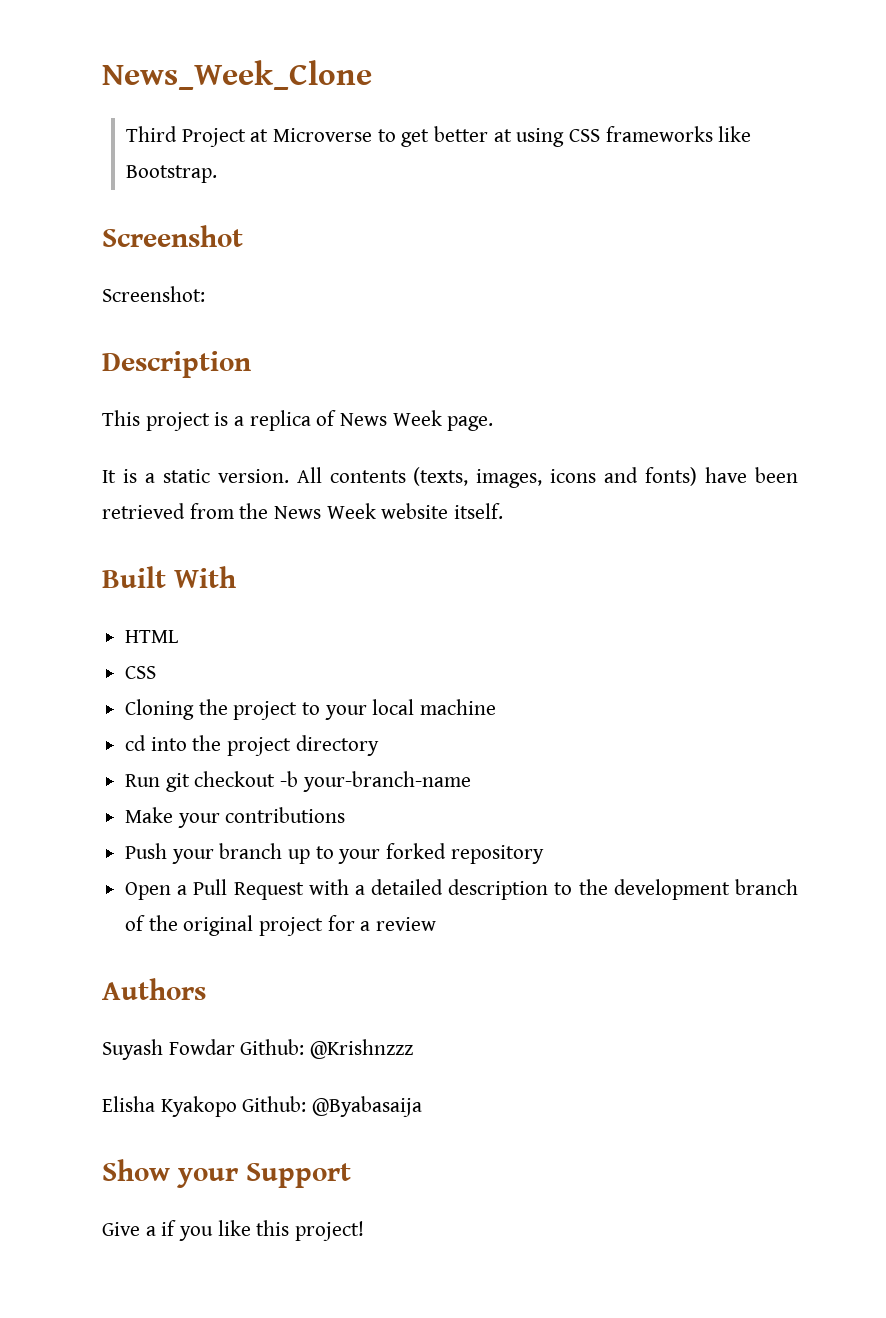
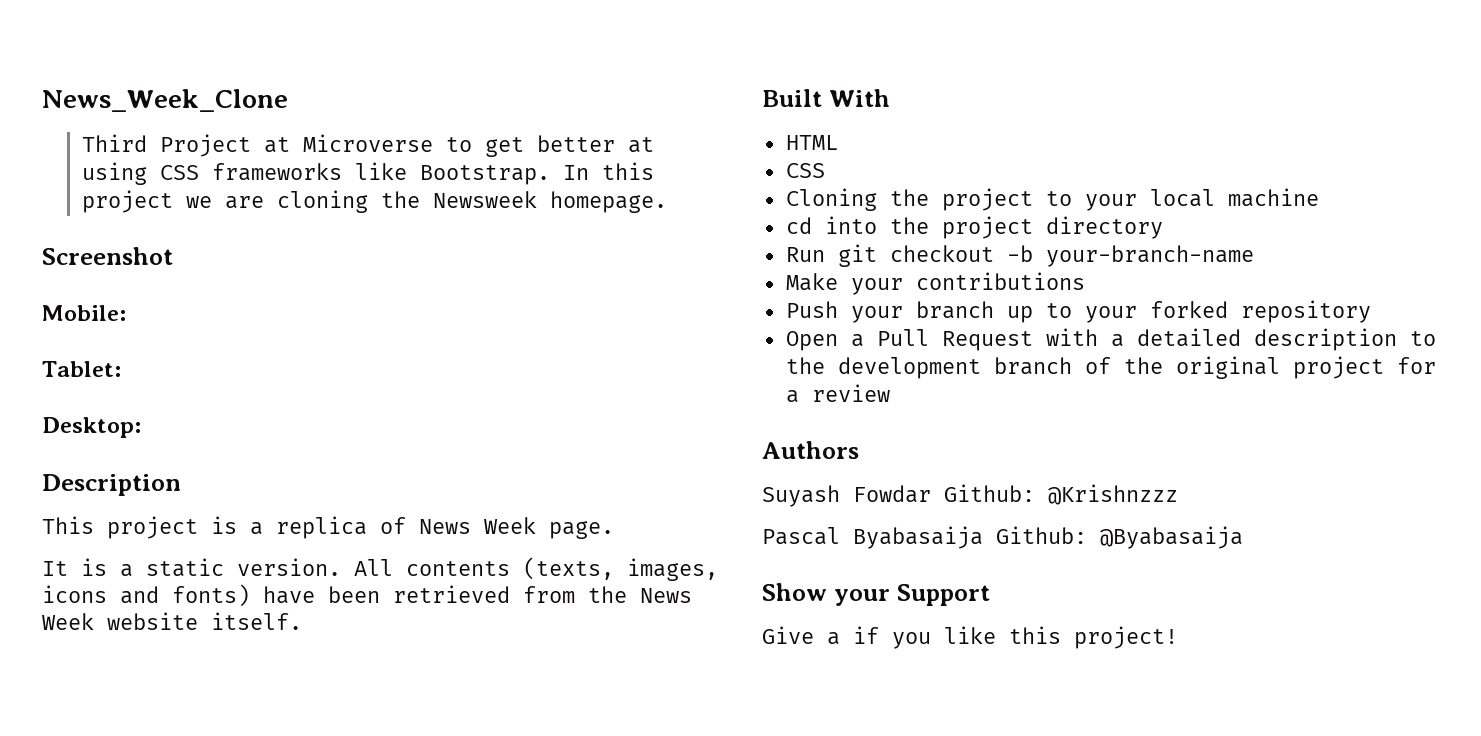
[102,225,243,247] [102,286,205,302] // Screenshot // Screenshot: -> [562,162,654,180] [81,190,667,213] [42,247,173,265] [42,305,126,321] [42,361,121,377] [42,417,141,438] In this project we are cloning the Newsweek homepage. // Screenshot // Mobile: // Tablet: // Desktop:
[102,1096,237,1117] Elisha Kyakopo -> [762,526,983,549] Pascal Byabasaija

